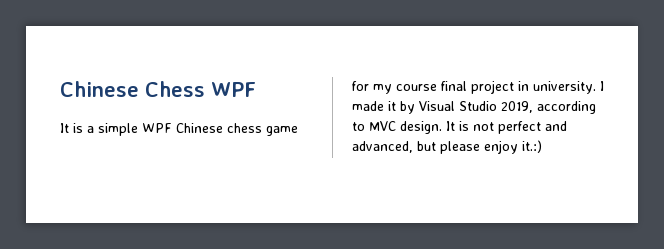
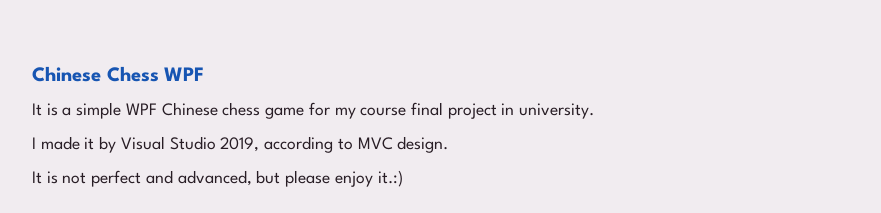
(596, 87) none -> (595, 111) //
(442, 127) none -> (449, 144) //

